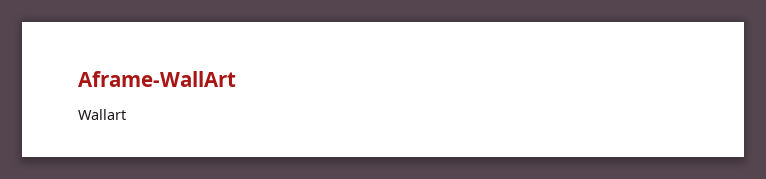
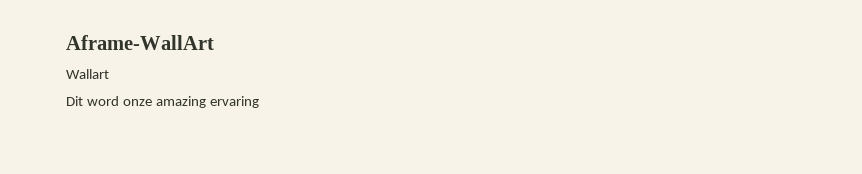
(126, 114) none -> [66,96,259,108] // Dit word onze amazing ervaring

